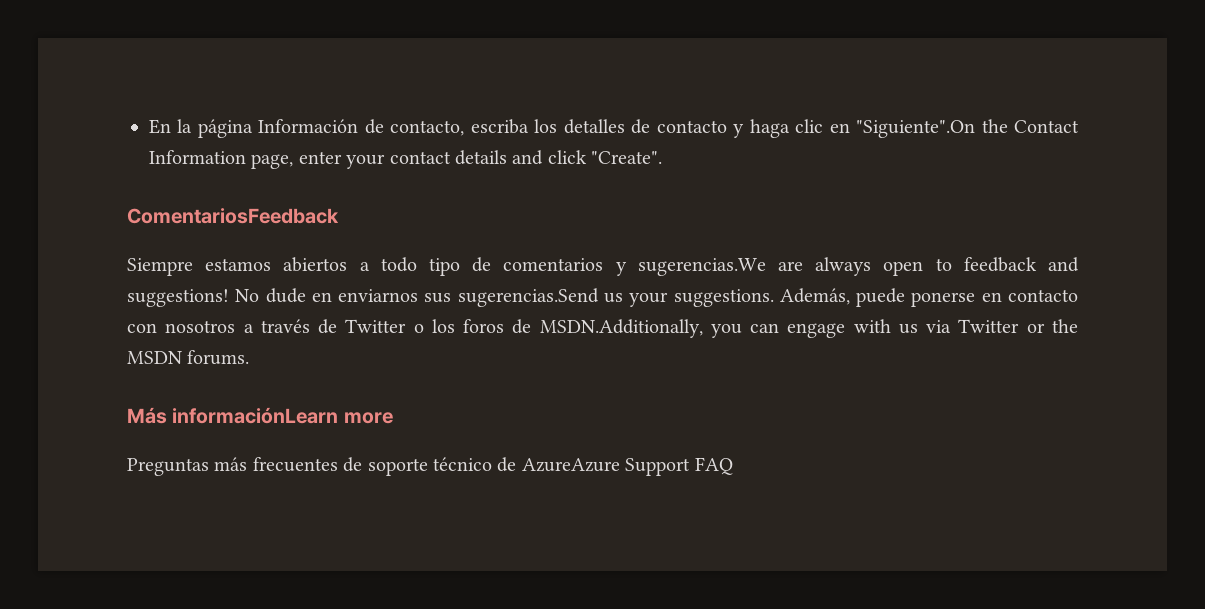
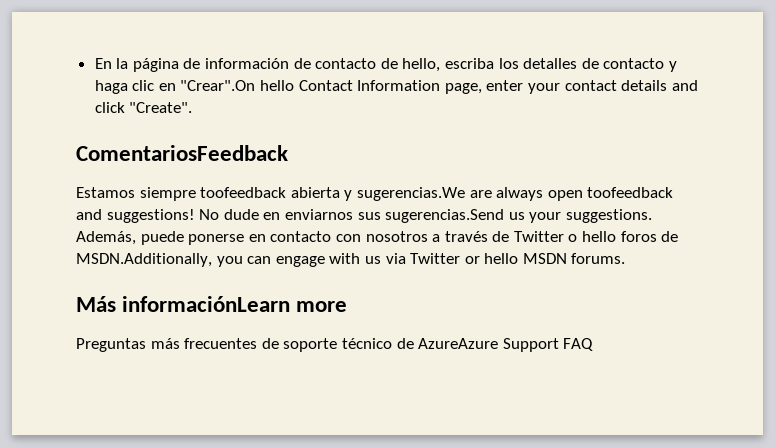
[258,119,465,136] Información de contacto, -> [183,58,441,72] de información de contacto de hello,
[856,119,1008,138] "Siguiente".On the -> [180,80,295,91] "Crear".On hello
[127,257,604,276] Siempre estamos abiertos a todo tipo de comentarios -> [76,187,340,201] Estamos siempre toofeedback abierta
[935,257,1037,272] to feedback -> [587,187,674,198] toofeedback
[431,319,455,333] los -> [582,231,617,242] hello
[1052,319,1079,333] the -> [484,253,519,264] hello

